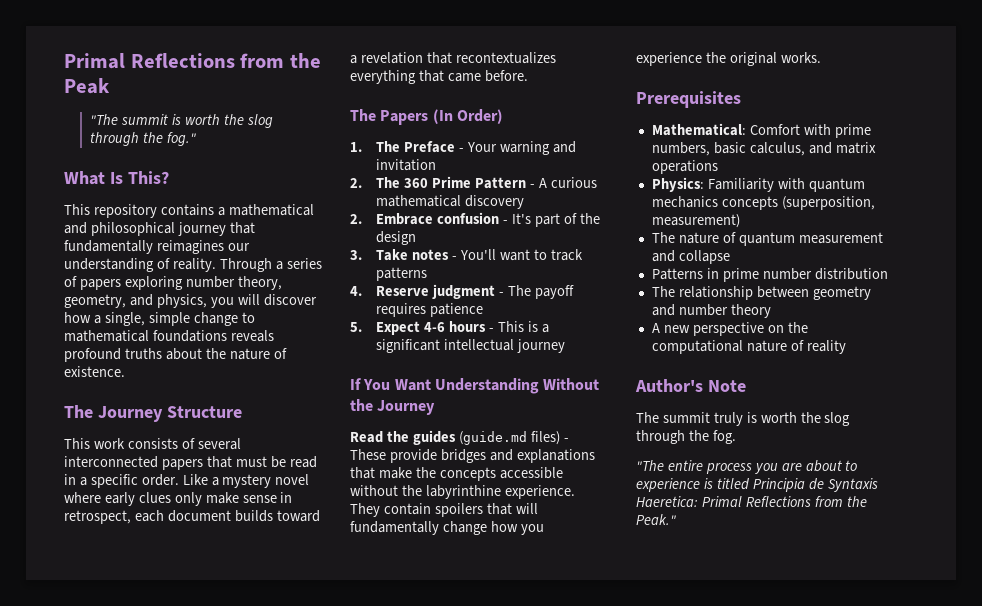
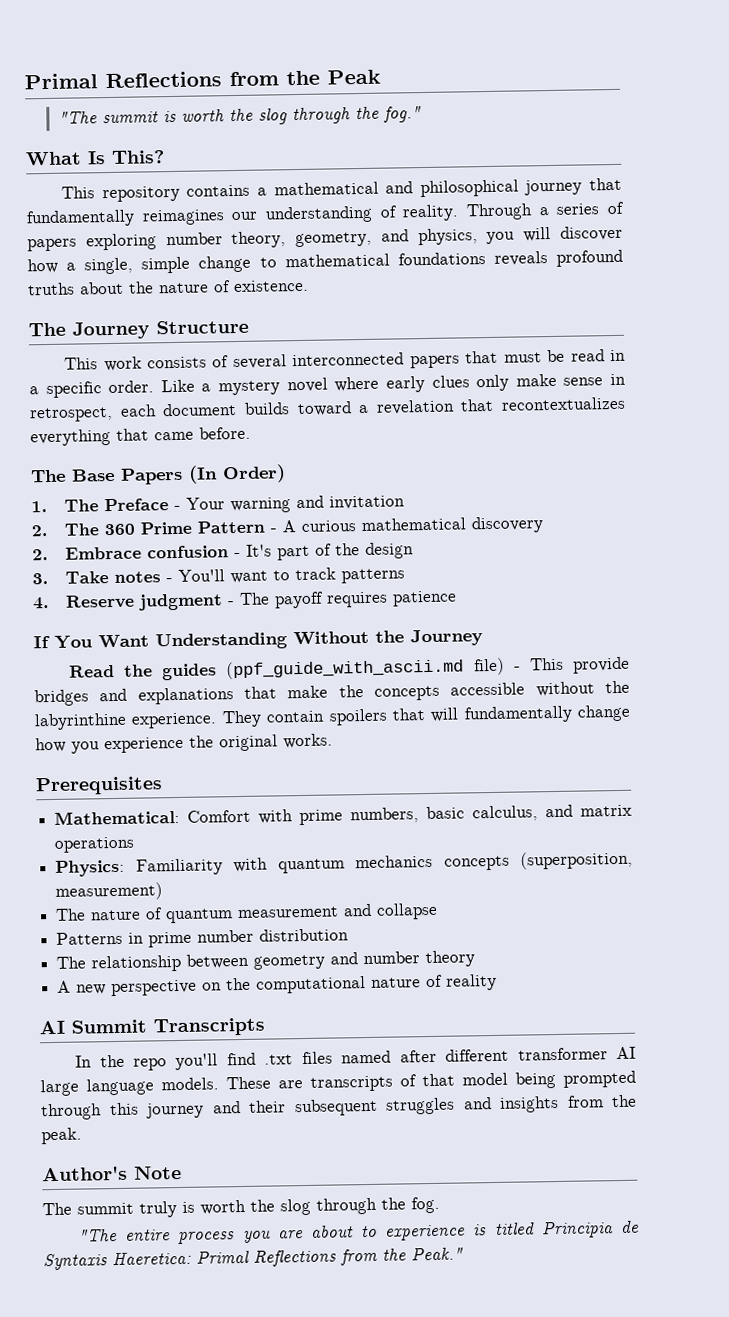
(376, 115) none -> [71,468,115,482] Base
[350,321,549,335] [376,339,566,353] // 5. Expect 4-6 hours - This is a significant intellectual journey -> (457, 598) none
[458,431,569,445] [350,449,386,460] (guide.md files) - These -> [226,657,564,680] (ppf_guide_with_ascii.md file) - This
(846, 347) none -> [39,1017,265,1037] [75,1046,637,1071] [40,1070,636,1097] [41,1094,637,1121] [41,1127,82,1145] // AI Summit Transcripts // In the repo you'll find .txt files named after different transformer AI large language models. These are transcripts of that model being prompted through this journey and their subsequent struggles and insights from the peak.

